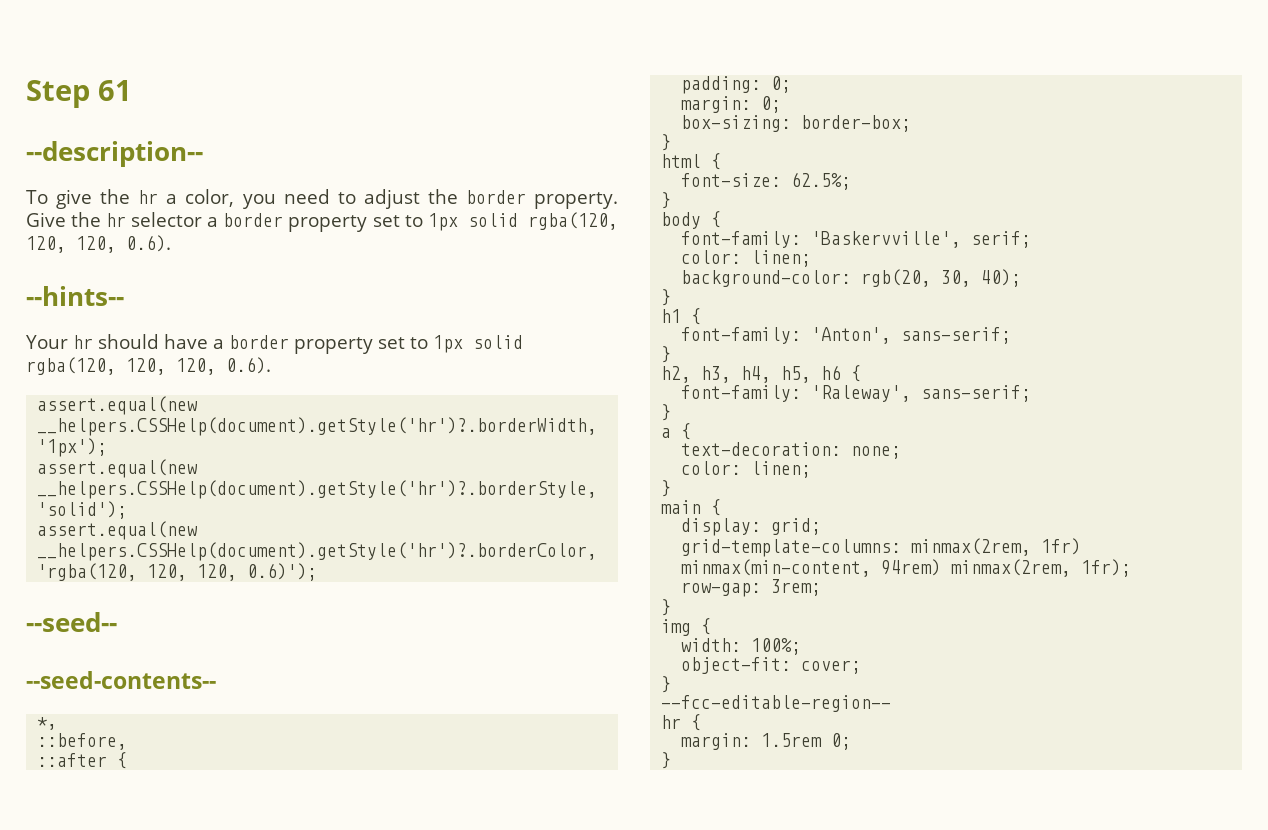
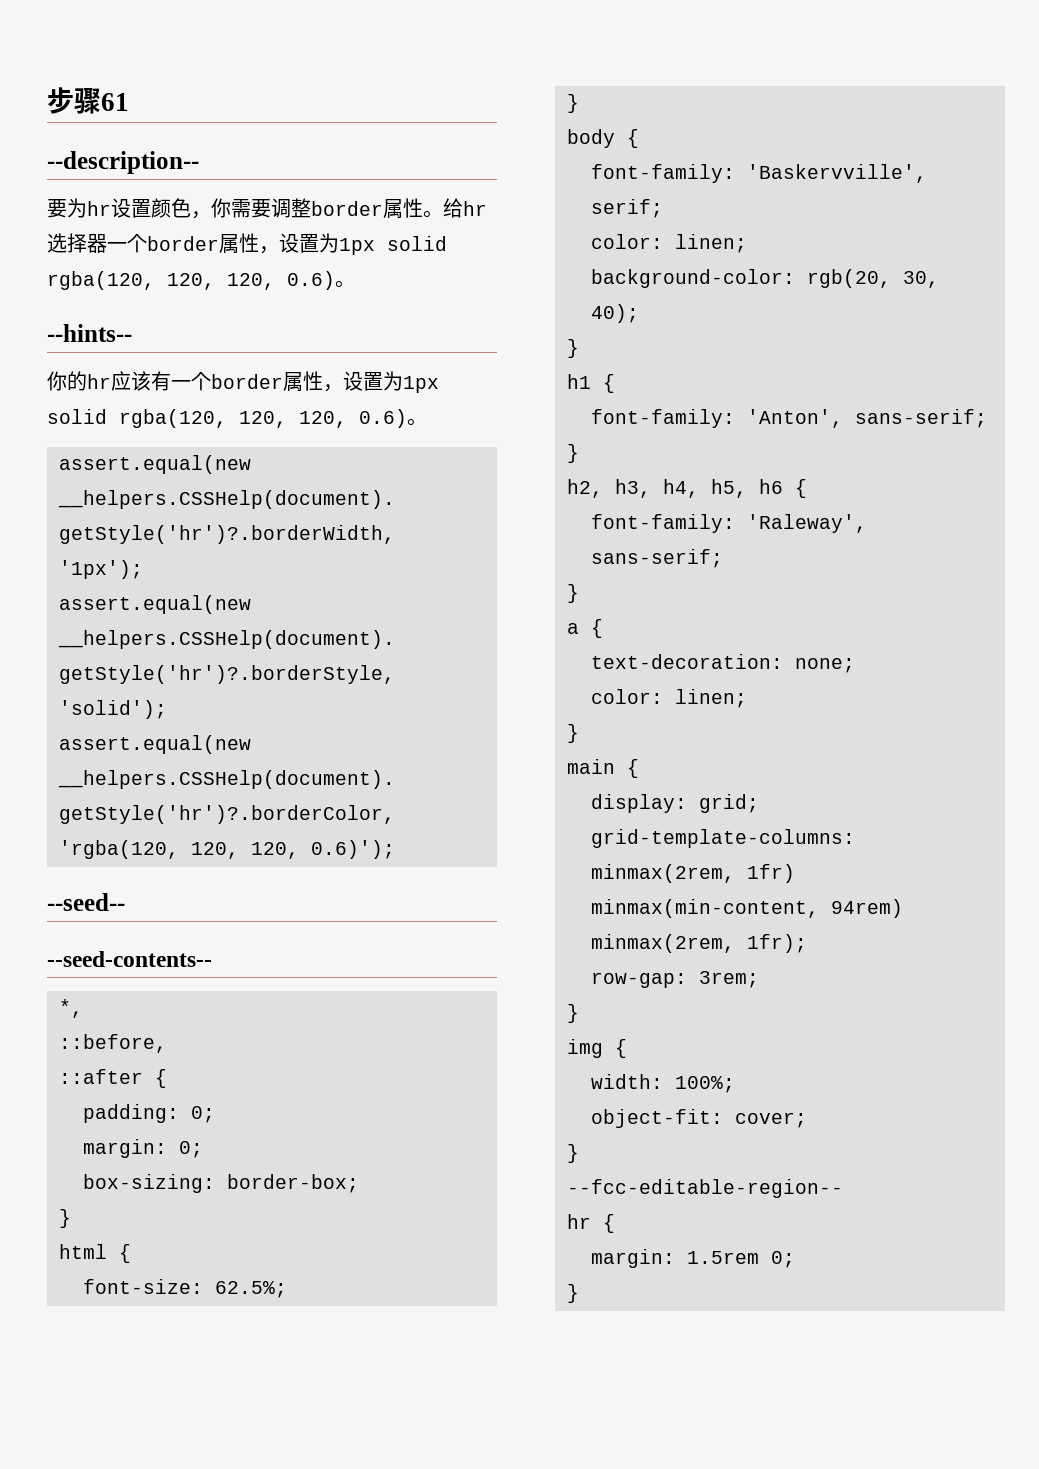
[26,80,90,108] Step -> [47,87,101,114] 步骤
[26,189,619,209] [26,212,618,232] [26,235,171,253] To give the hr a color, you need to adjust the border property. Give the hr selector a border property set to 1px solid rgba(120, 120, 120, 0.6). -> [47,198,487,219] [47,233,447,255] [47,271,355,290] 要为hr设置颜色，你需要调整border属性。给hr选择器一个border属性，设置为1px solid rgba(120, 120, 120, 0.6)。
[26,334,523,354] [26,357,271,375] Your hr should have a border property set to 1px solid rgba(120, 120, 120, 0.6). -> [47,371,439,393] [47,409,427,428] 你的hr应该有一个border属性，设置为1px solid rgba(120, 120, 120, 0.6)。

